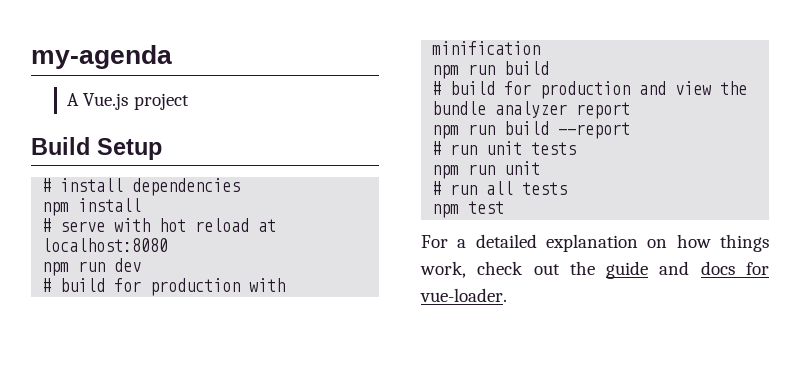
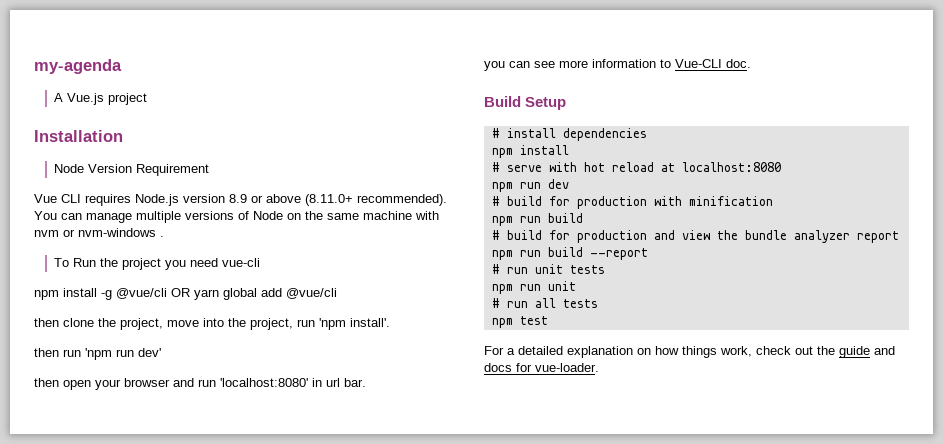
(189, 101) none -> [34,130,123,142] [54,164,210,176] [34,194,447,206] [34,211,439,223] [34,228,164,237] [54,258,261,270] [34,288,337,300] [34,318,390,330] [34,348,161,360] [34,378,366,390] [484,59,751,71] // Installation // Node Version Requirement // Vue CLI requires Node.js version 8.9 or above (8.11.0+ recommended). You can manage multiple versions of Node on the same machine with nvm or nvm-windows . // To Run the project you need vue-cli // npm install -g @vue/cli OR yarn global add @vue/cli // then clone the project, move into the project, run 'npm install'. // then run 'npm run dev' // then open your browser and run 'localhost:8080' in url bar. // you can see more information to Vue-CLI doc.

